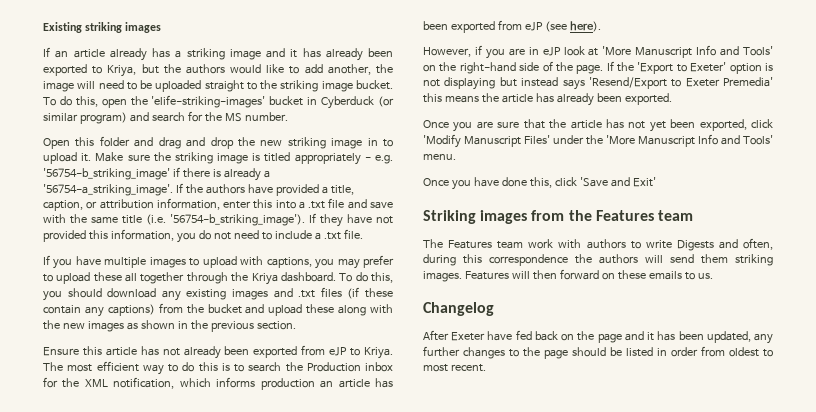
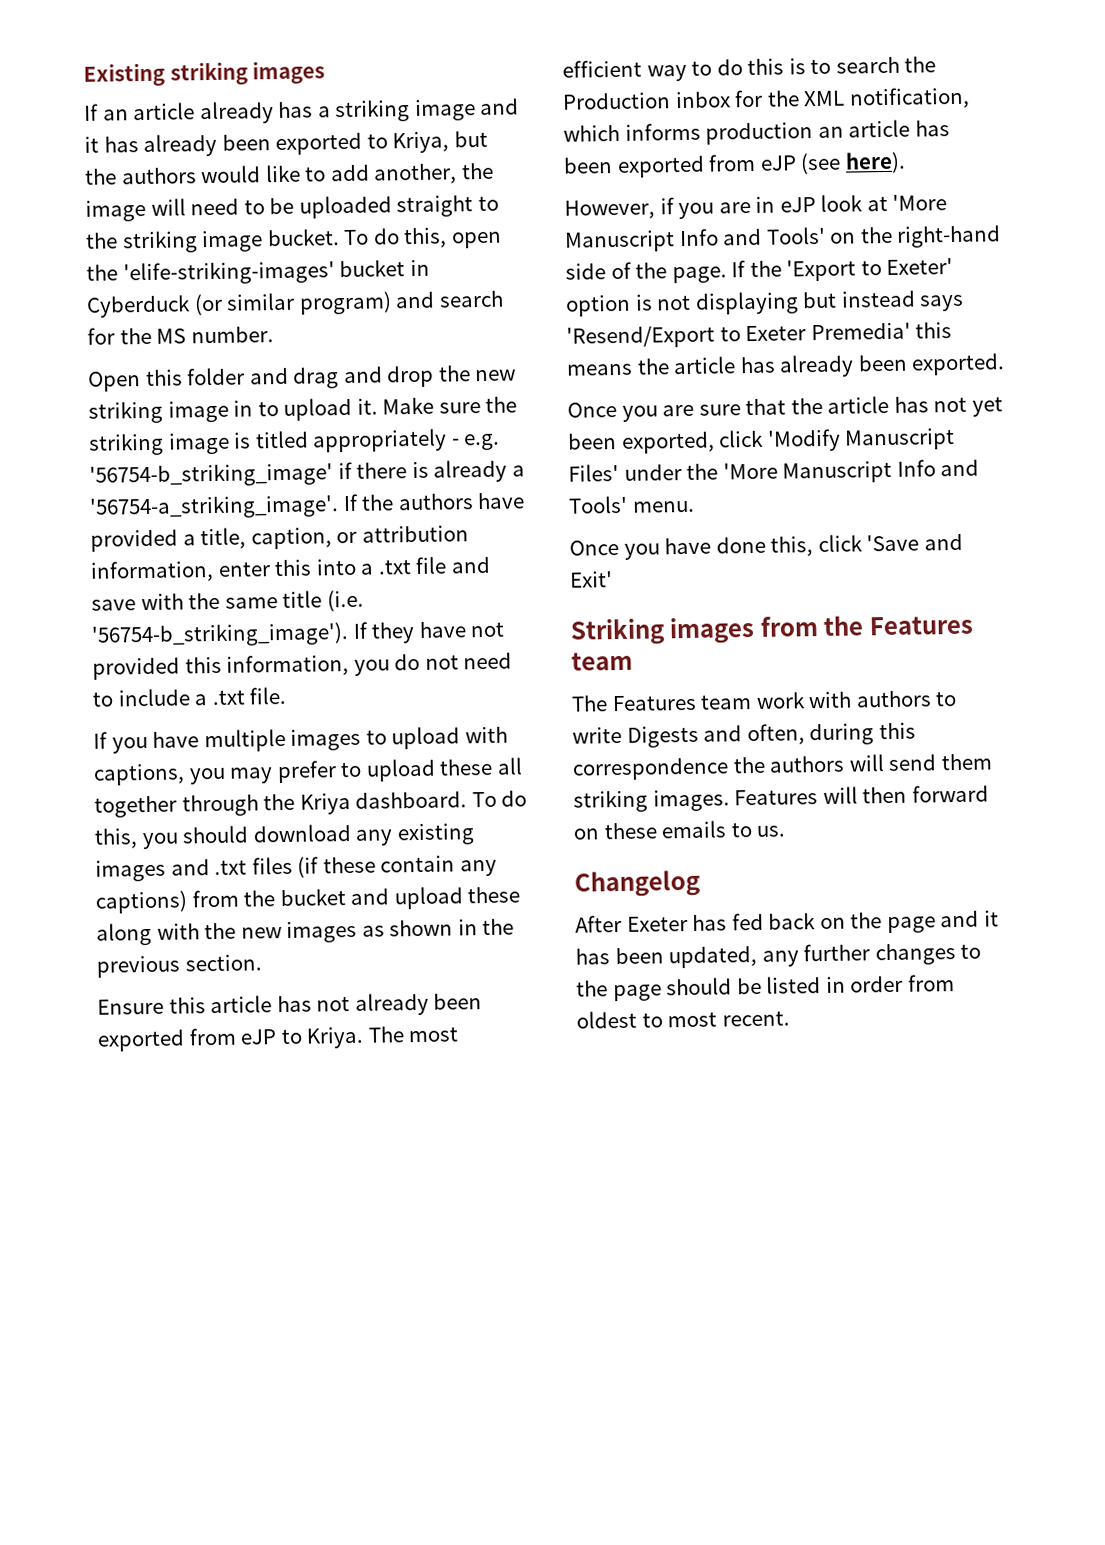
[487,331,513,341] have -> [692,914,728,931] has

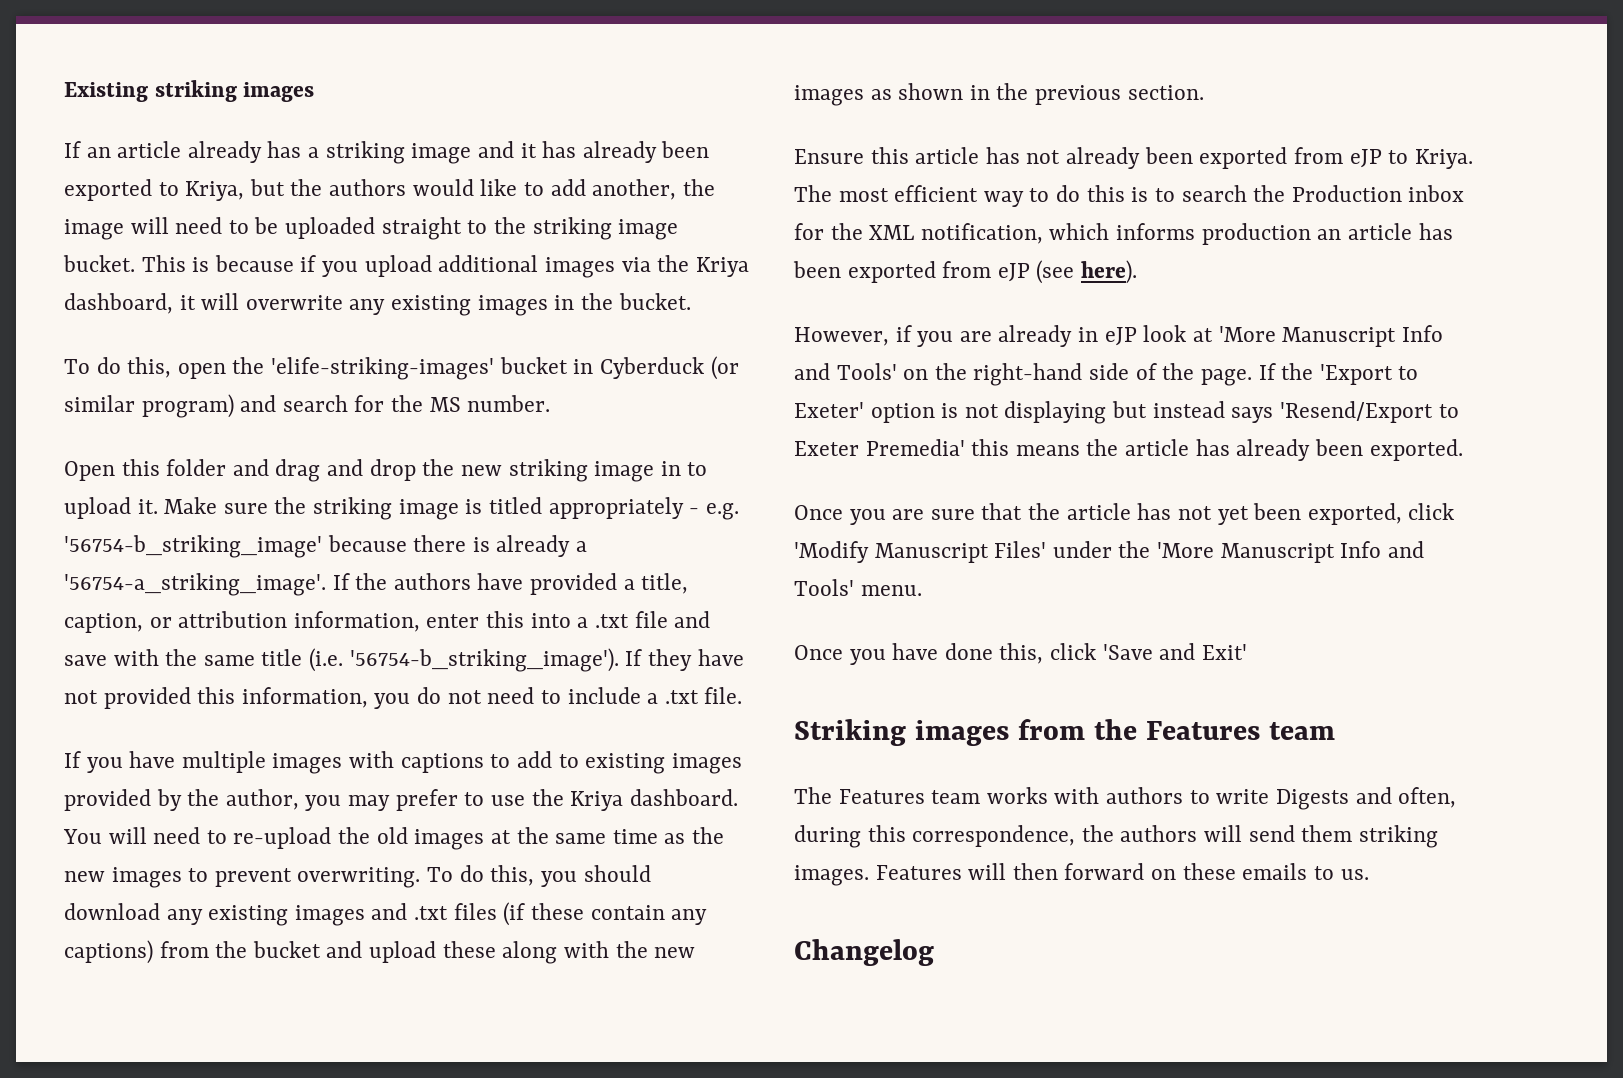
(340, 237) none -> [141,255,749,278] [64,293,691,316] This is because if you upload additional images via the Kriya dashboard, it will overwrite any existing images in the bucket. //
[337,461,353,480] if -> [327,535,407,552] because
[365,726,508,750] [93,757,523,786] [94,791,468,818] to upload with captions, you may prefer to upload these all together through the Kriya dashboard. -> [349,751,742,774] [64,789,738,811] [63,827,724,850] [64,867,421,888] with captions to add to existing images provided by the author, you may prefer to use the Kriya dashboard. You will need to re-upload the old images at the same time as the new images to prevent overwriting.
(751, 207) none -> [998,325,1073,347] already
[755,691,806,709] work -> [986,787,1048,804] works
[572,757,729,781] correspondence -> [912,825,1076,847] correspondence,
[575,910,999,934] [575,943,982,969] [576,974,955,1002] [576,1010,790,1029] // After Exeter has fed back on the page and it has been updated, any further changes to the page should be listed in order from oldest to most recent. -> (934, 952) none

